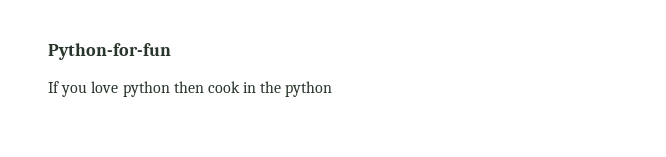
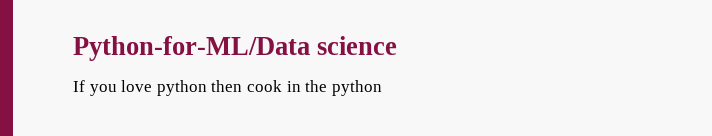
[48,43,171,60] Python-for-fun -> [73,36,398,61] Python-for-ML/Data science

